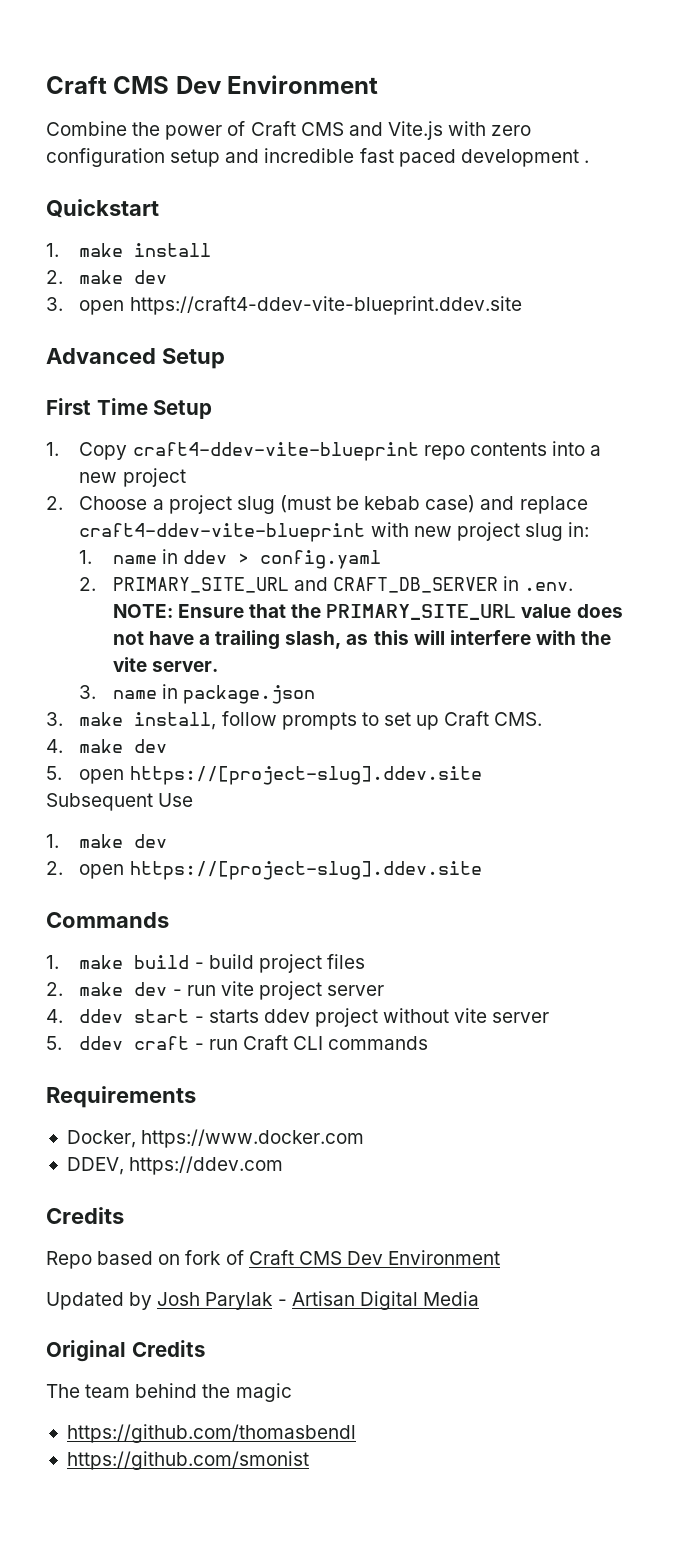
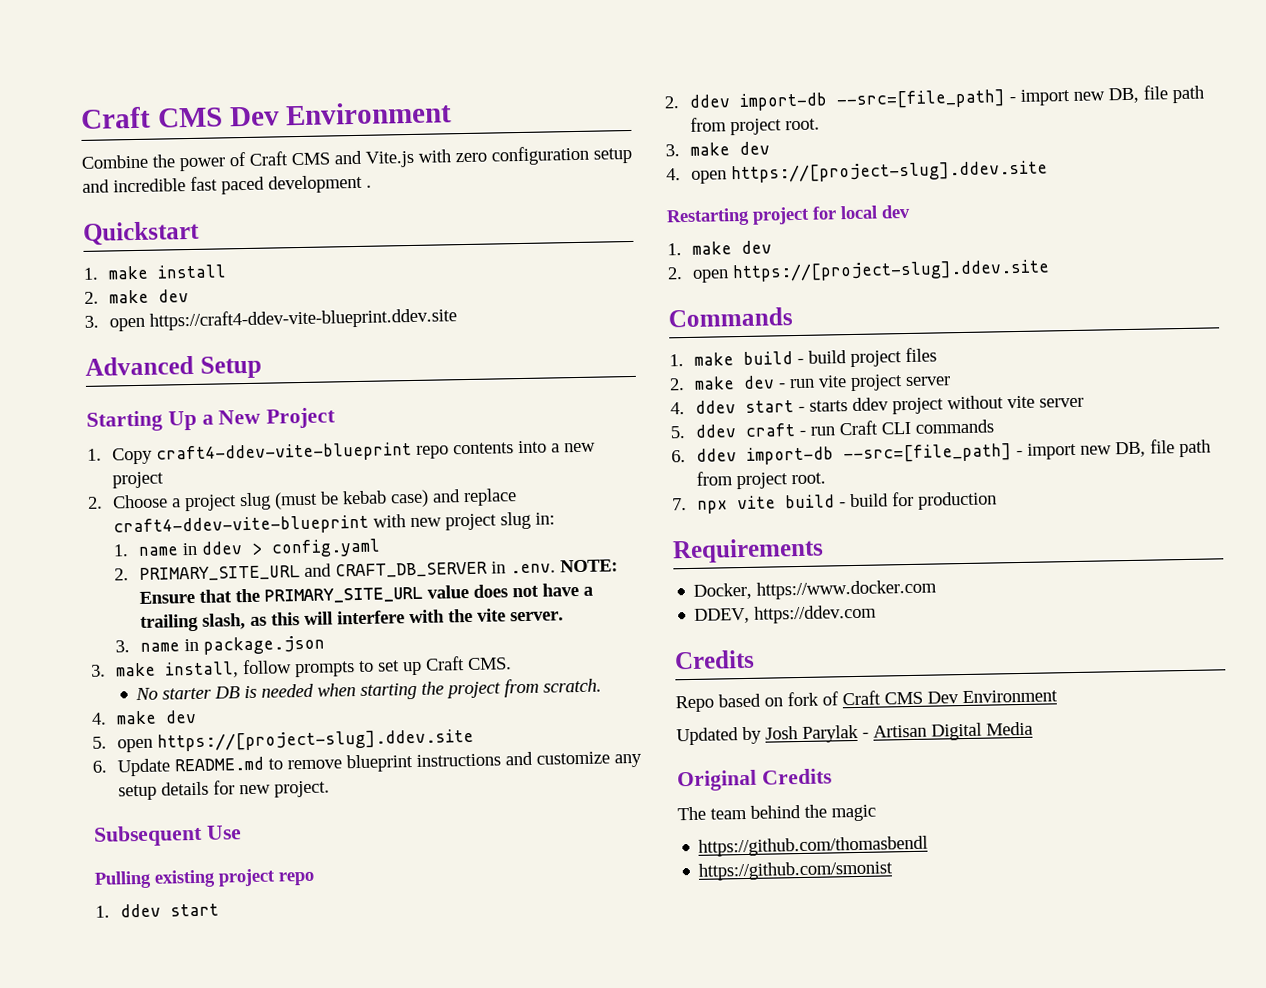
[46,398,213,419] First Time Setup -> [86,407,337,432] Starting Up a New Project
(543, 719) none -> [135,678,603,701] // No starter DB is needed when starting the project from scratch.
[46,793,194,811] Subsequent Use -> [92,751,643,777] [118,780,331,801] [93,824,242,847] [94,868,315,889] [95,903,220,918] [664,85,1205,111] [690,117,821,136] [665,141,771,157] [666,160,1049,184] [666,204,911,227] 6. Update README.md to remove blueprint instructions and customize any setup details for new project. // Subsequent Use // Pulling existing project repo // 1. ddev start // 2. ddev import-db --src=[file_path] - import new DB, file path from project root. // 3. make dev // 4. open https://[project-slug].ddev.site // Restarting project for local dev
(429, 1043) none -> [671,439,1212,465] [696,471,827,490] [672,491,998,514] // 6. ddev import-db --src=[file_path] - import new DB, file path from project root. // 7. npx vite build - build for production

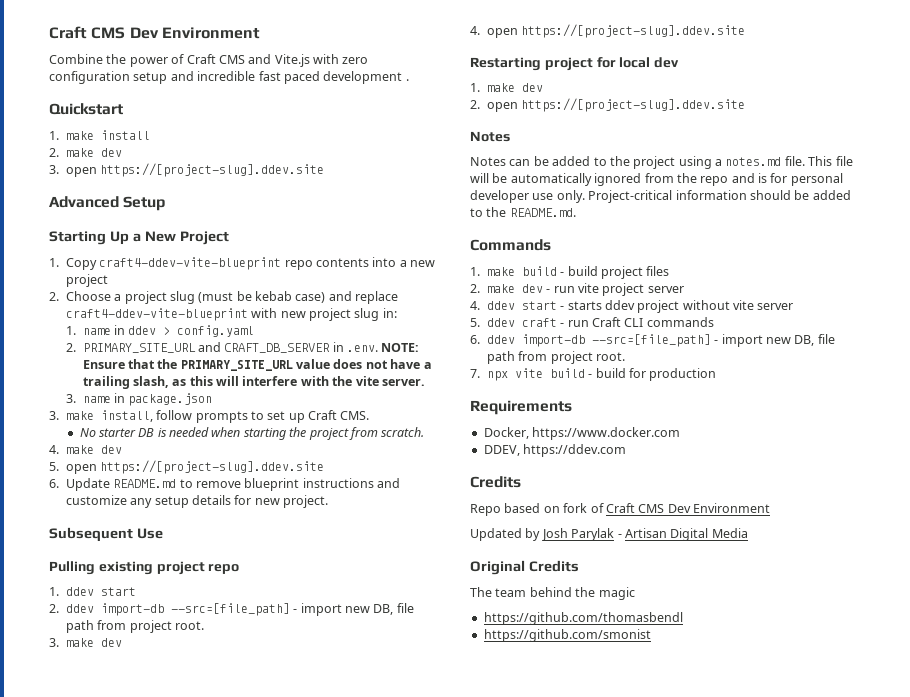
[149,307,458,331] https://craft4-ddev-vite-blueprint.ddev.site -> [100,163,325,177] https://[project-slug].ddev.site
(1051, 271) none -> [470,131,510,142] [470,156,853,169] [470,173,843,186] [470,190,851,203] [470,207,576,217] // Notes // Notes can be added to the project using a notes.md file. This file will be automatically ignored from the repo and is for personal developer use only. Project-critical information should be added to the README.md.

